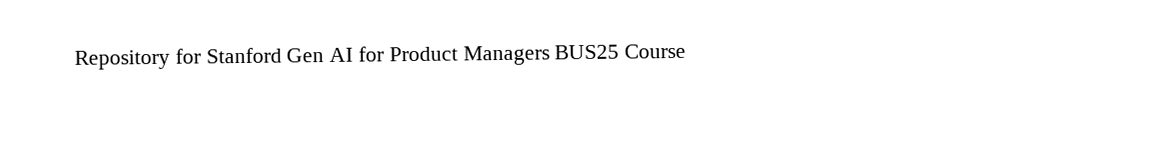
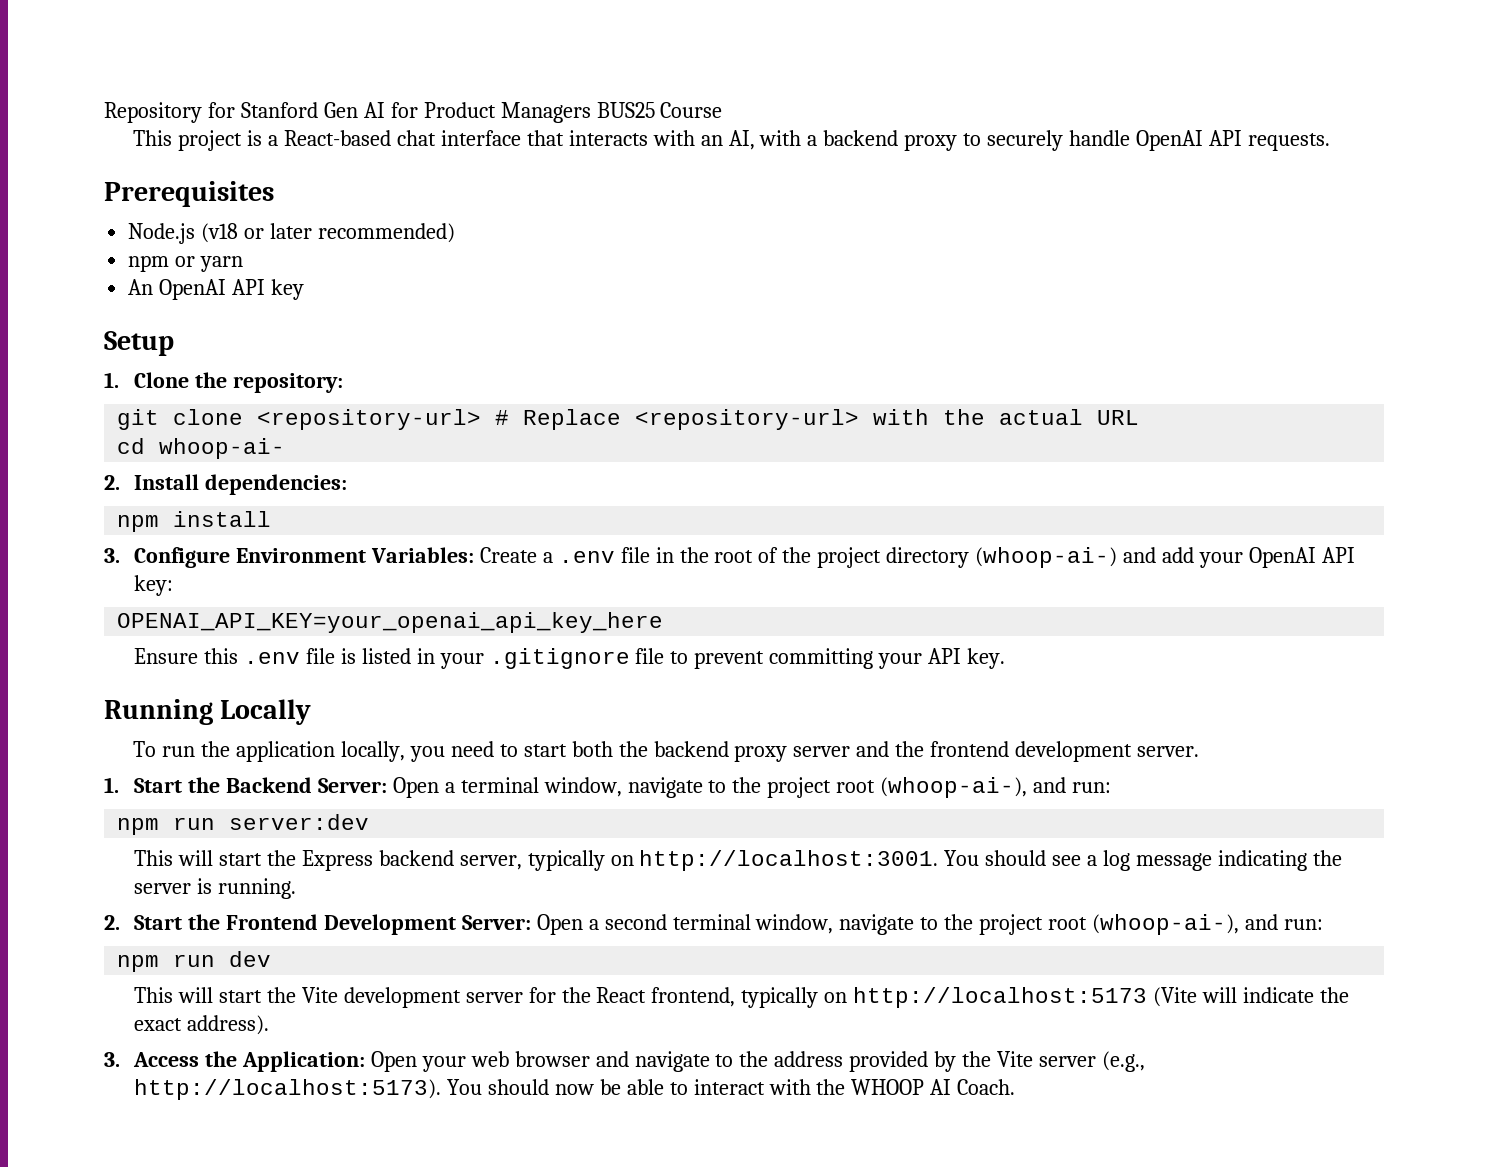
(687, 51) none -> [133,130,1330,151] [104,181,274,207] [128,223,455,244] [128,255,244,272] [128,279,305,300] [104,331,174,356] [104,372,343,393] [117,409,1140,430] [117,438,286,459] [104,474,347,495] [117,511,272,532] [104,547,1355,568] [134,575,174,596] [117,612,664,633] [134,648,1006,669] [104,699,312,725] [133,741,1200,762] [104,777,1112,798] [117,814,370,835] [134,850,1343,871] [134,878,296,899] [104,914,1324,935] [117,951,272,972] [134,987,1350,1008] [134,1015,269,1035] [104,1051,1146,1072] [134,1079,1016,1100] // This project is a React-based chat interface that interacts with an AI, with a backend proxy to securely handle OpenAI API requests. // Prerequisites // Node.js (v18 or later recommended) // npm or yarn // An OpenAI API key // Setup // 1. Clone the repository: // git clone <repository-url> # Replace <repository-url> with the actual URL // cd whoop-ai- // 2. Install dependencies: // npm install // 3. Configure Environment Variables: Create a .env file in the root of the project directory (whoop-ai-) and add your OpenAI API key: // OPENAI_API_KEY=your_openai_api_key_here // Ensure this .env file is listed in your .gitignore file to prevent committing your API key. // Running Locally // To run the application locally, you need to start both the backend proxy server and the frontend development server. // 1. Start the Backend Server: Open a terminal window, navigate to the project root (whoop-ai-), and run: // npm run server:dev // This will start the Express backend server, typically on http://localhost:3001. You should see a log message indicating the server is running. // 2. Start the Frontend Development Server: Open a second terminal window, navigate to the project root (whoop-ai-), and run: // npm run dev // This will start the Vite development server for the React frontend, typically on http://localhost:5173 (Vite will indicate the exact address). // 3. Access the Application: Open your web browser and navigate to the address provided by the Vite server (e.g., http://localhost:5173). You should now be able to interact with the WHOOP AI Coach.

